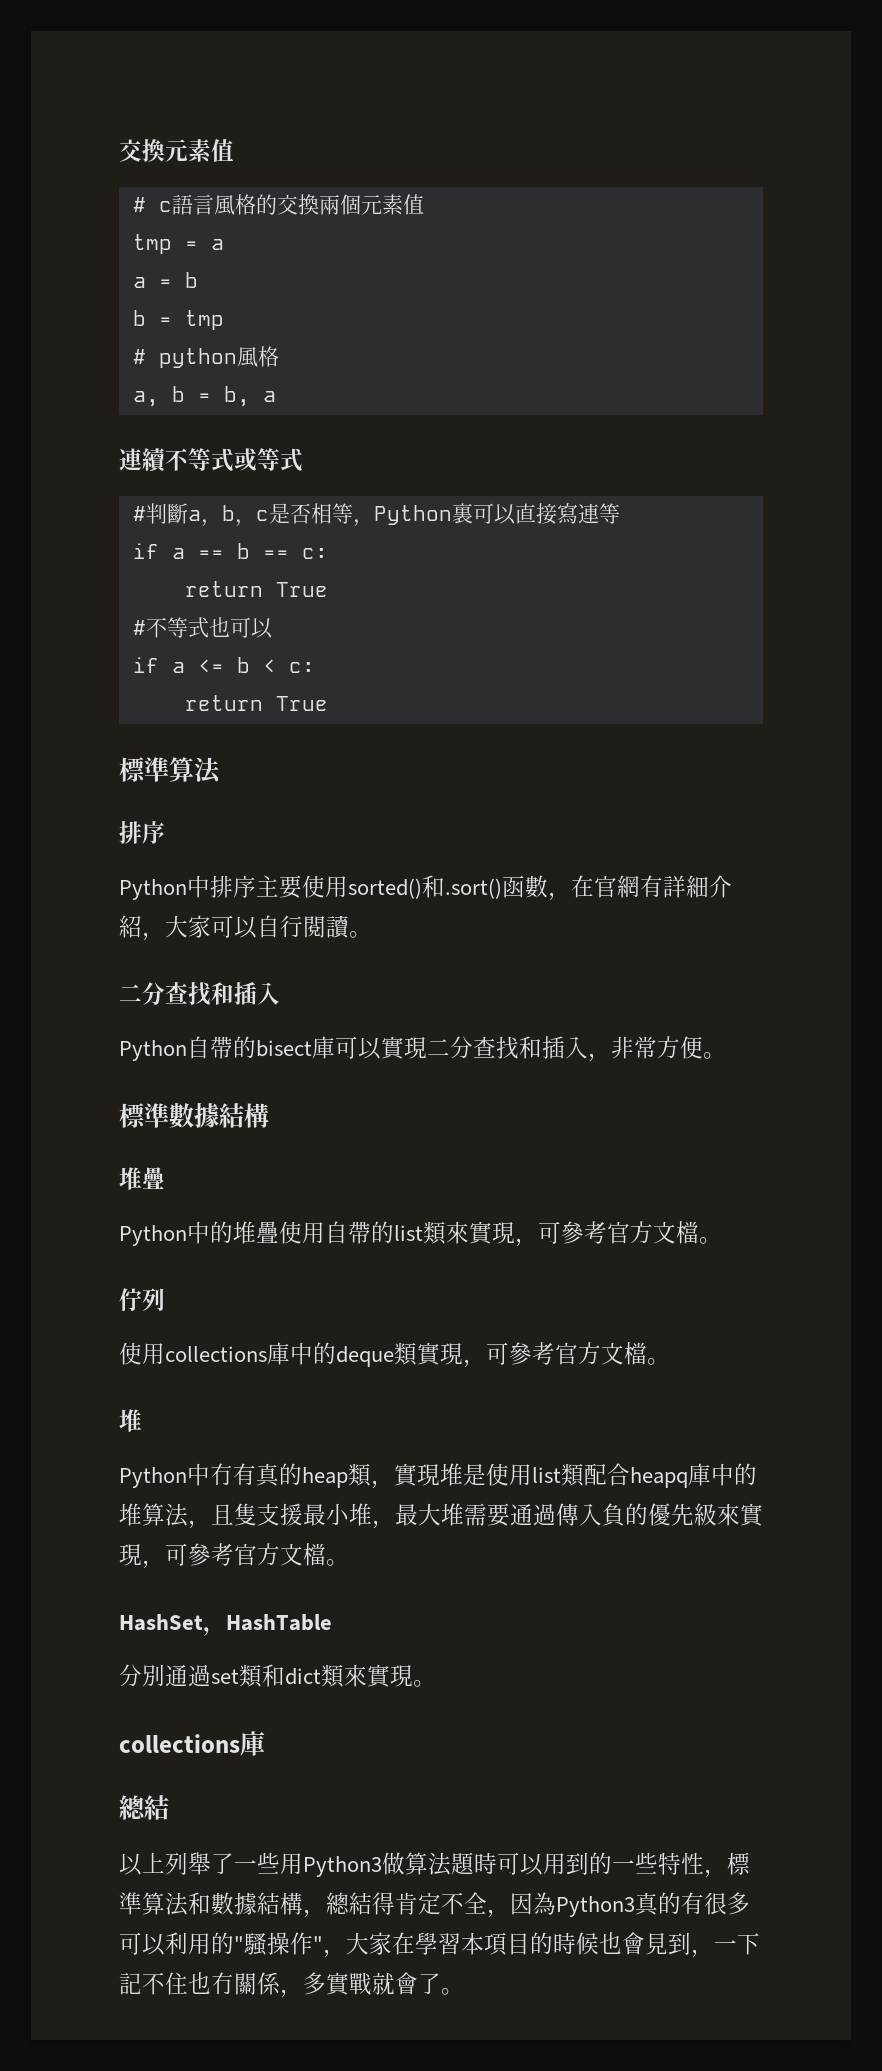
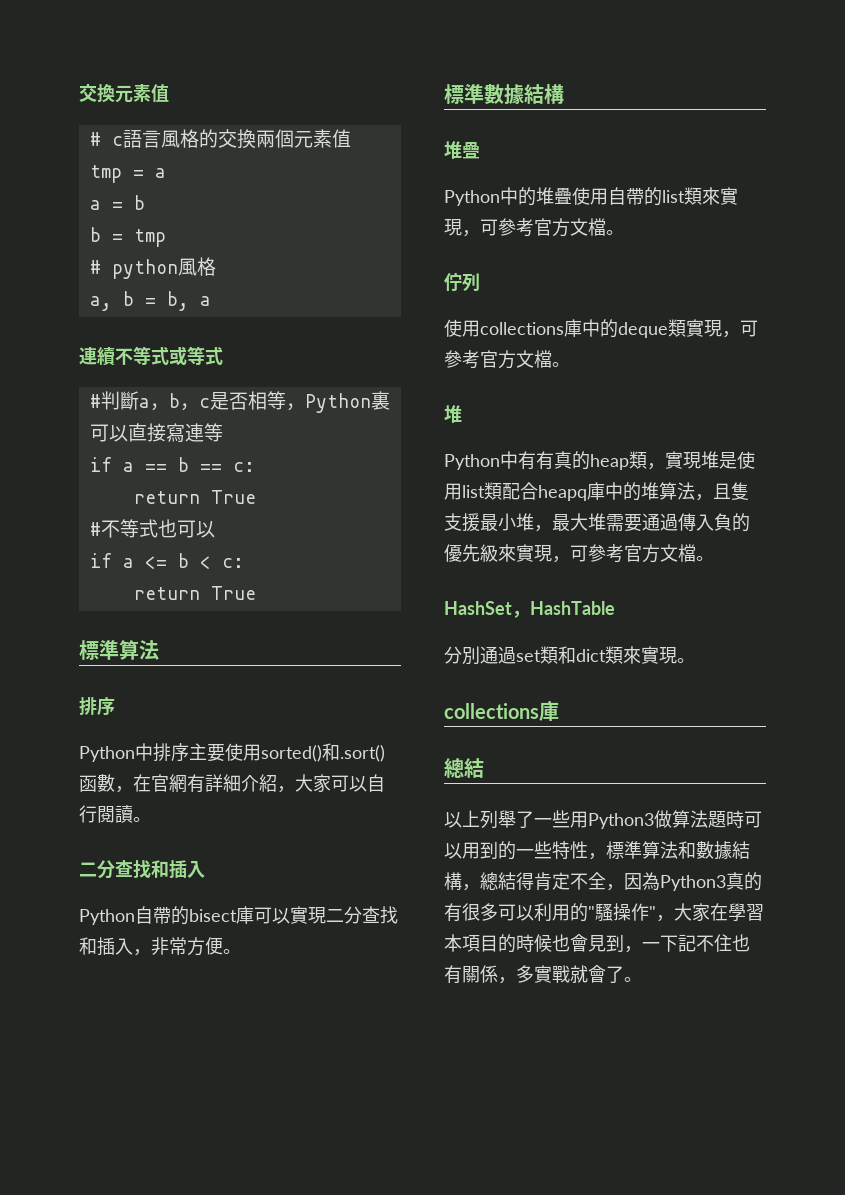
[210,1463,233,1486] 冇 -> [518,451,536,470] 有
[211,1972,234,1995] 冇 -> [444,965,462,984] 有

